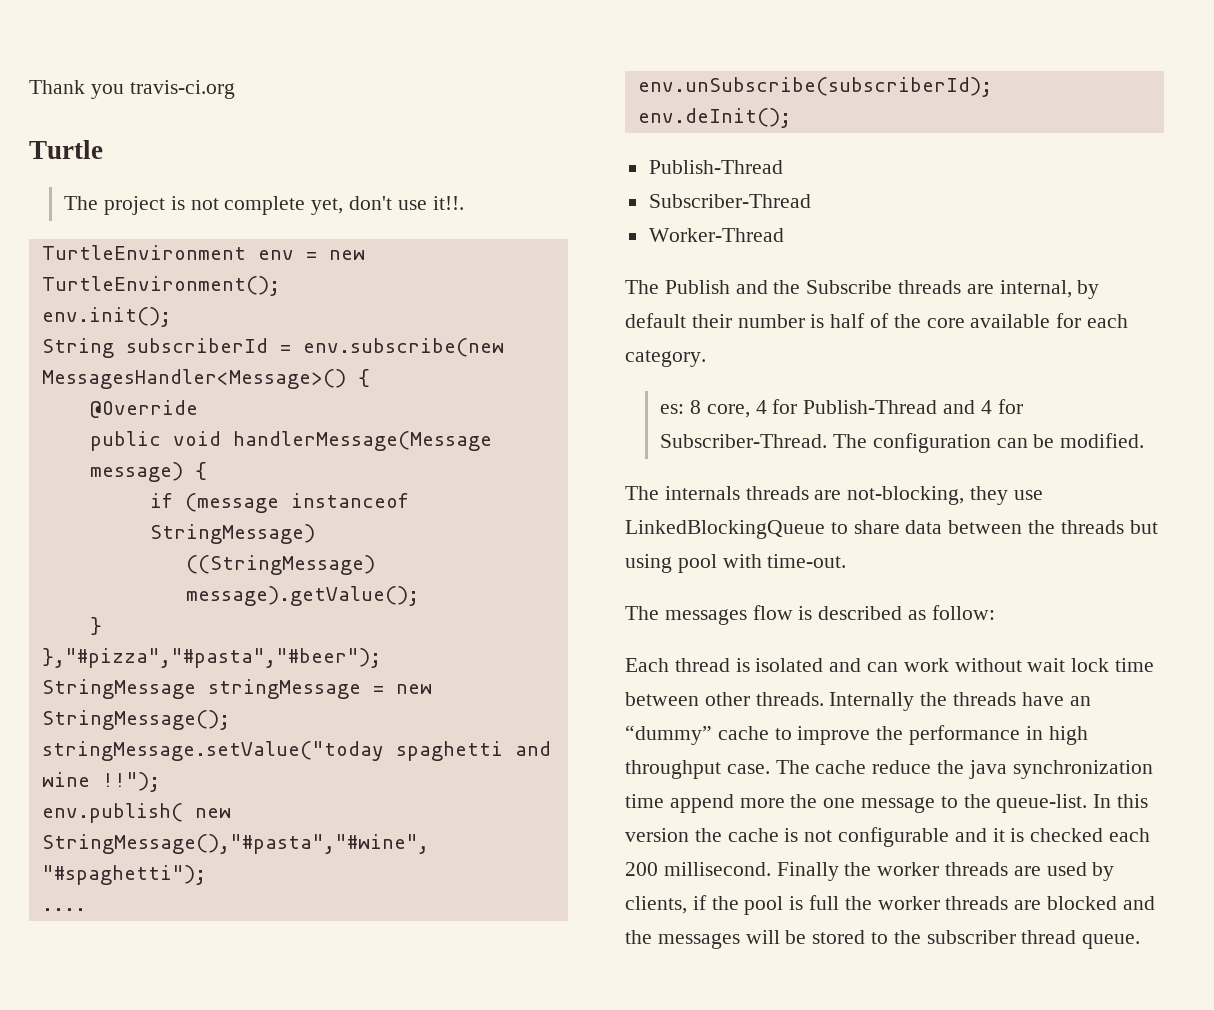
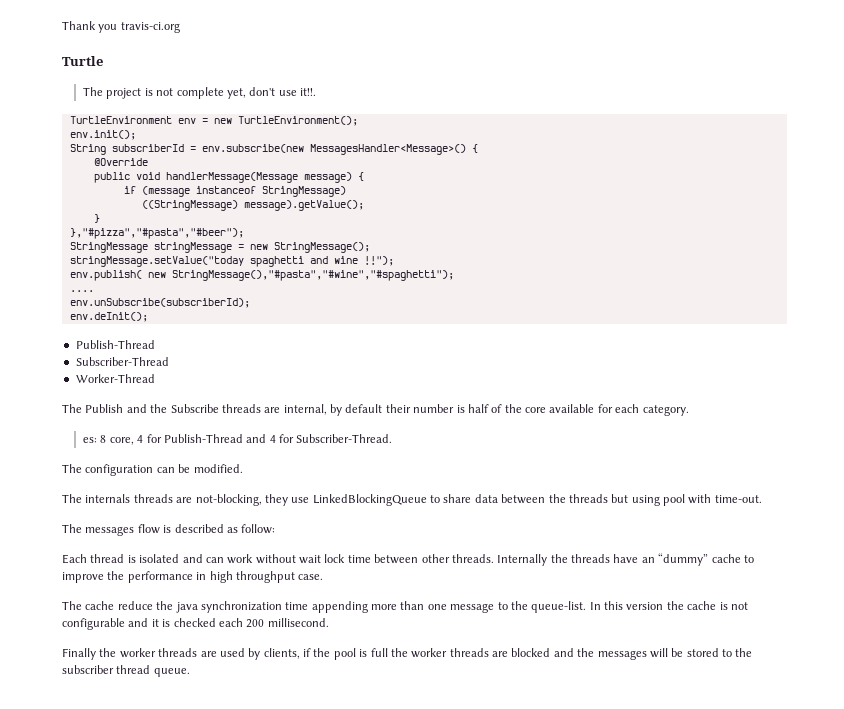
(828, 441) none -> (393, 438) //
(770, 769) none -> (324, 577) //
[669,794,818,813] append more the -> [311,601,425,613] appending more than
(771, 869) none -> (329, 622) //

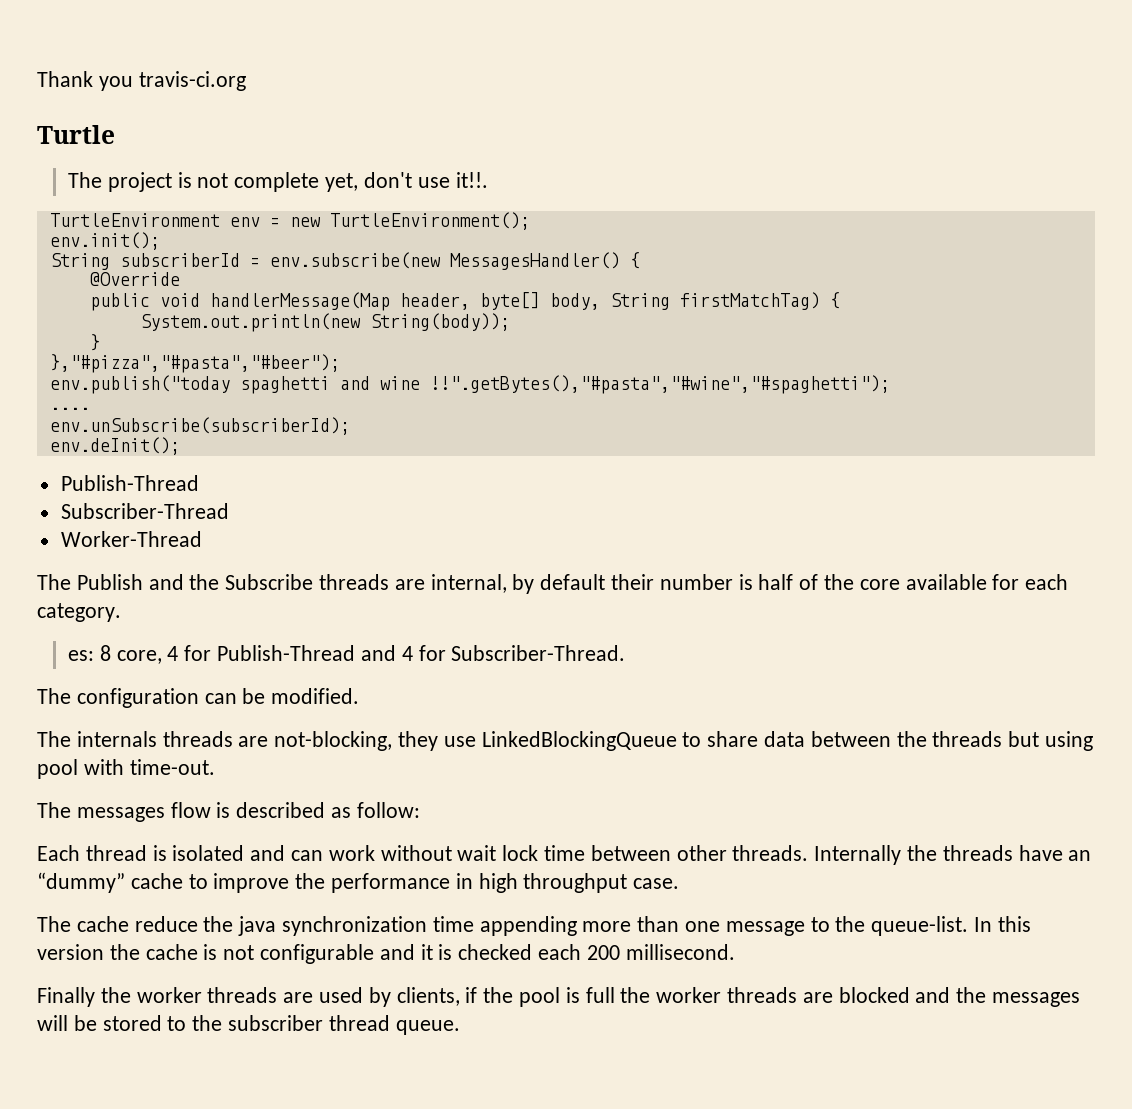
[309,144,466,155] MessagesHandler<Message>() -> [449,252,620,270] MessagesHandler()
[165,172,364,183] [123,186,346,197] [141,200,364,211] [93,214,100,223] [69,228,244,239] [69,242,370,253] [69,256,394,267] [69,270,454,281] handlerMessage(Message message) { // if (message instanceof StringMessage) // ((StringMessage) message).getValue(); // } // },"#pizza","#pasta","#beer"); // StringMessage stringMessage = new StringMessage(); // stringMessage.setValue("today spaghetti and wine !!"); // env.publish( new StringMessage(),"#pasta","#wine","#spaghetti"); -> [209,292,840,311] [139,313,510,332] [89,334,100,351] [49,354,340,373] [49,375,890,394] handlerMessage(Map header, byte[] body, String firstMatchTag) { // System.out.println(new String(body)); // } // },"#pizza","#pasta","#beer"); // env.publish("today spaghetti and wine !!".getBytes(),"#pasta","#wine","#spaghetti");

